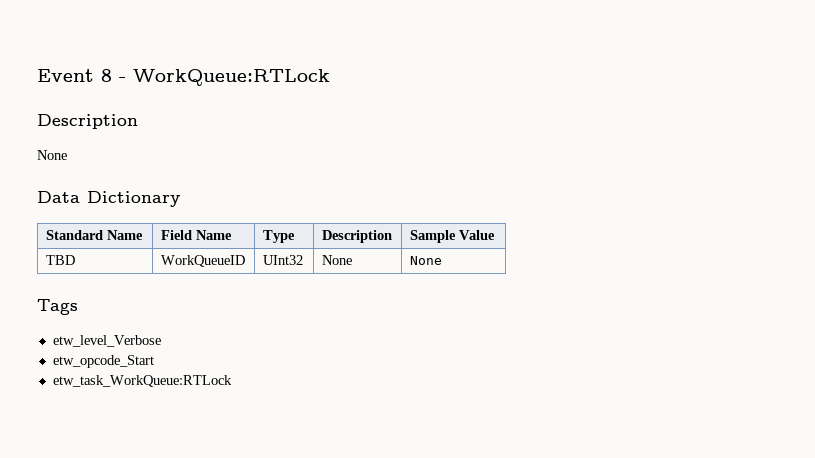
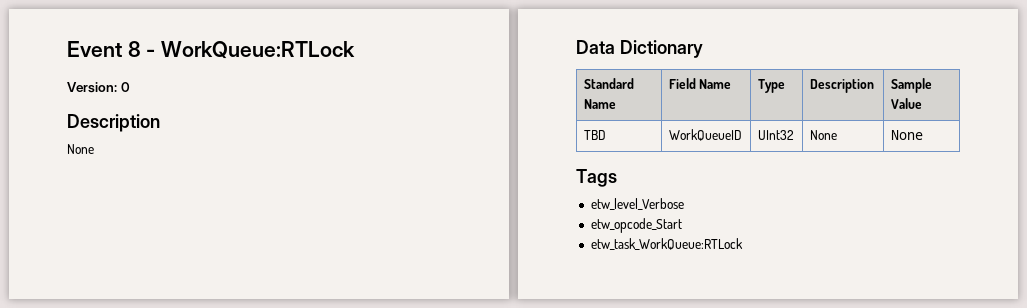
(330, 77) none -> [67,82,130,93] // Version: 0

